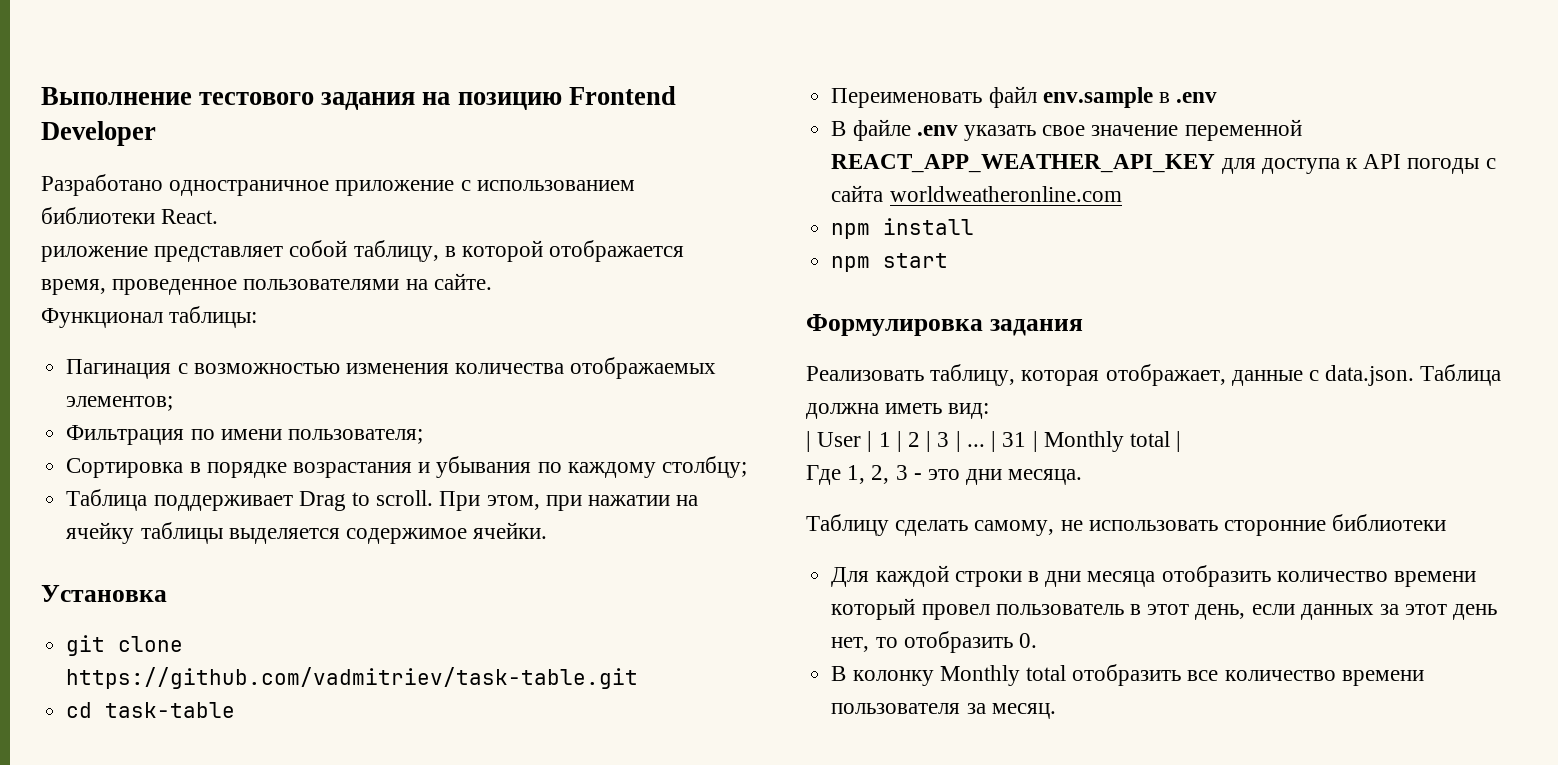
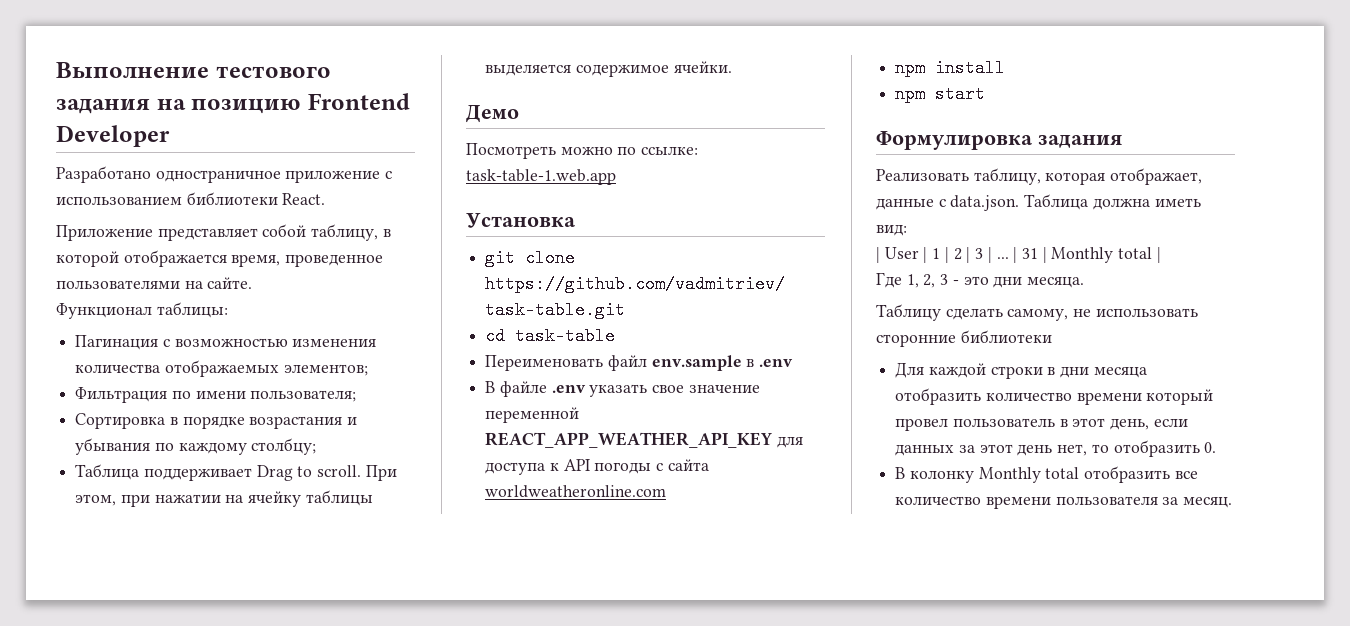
[41,246,148,262] риложение -> [56,225,153,241] Приложение
(548, 530) none -> [466,105,519,123] [466,143,699,159] [466,169,616,185] // Демо // Посмотреть можно по ссылке: task-table-1.web.app

